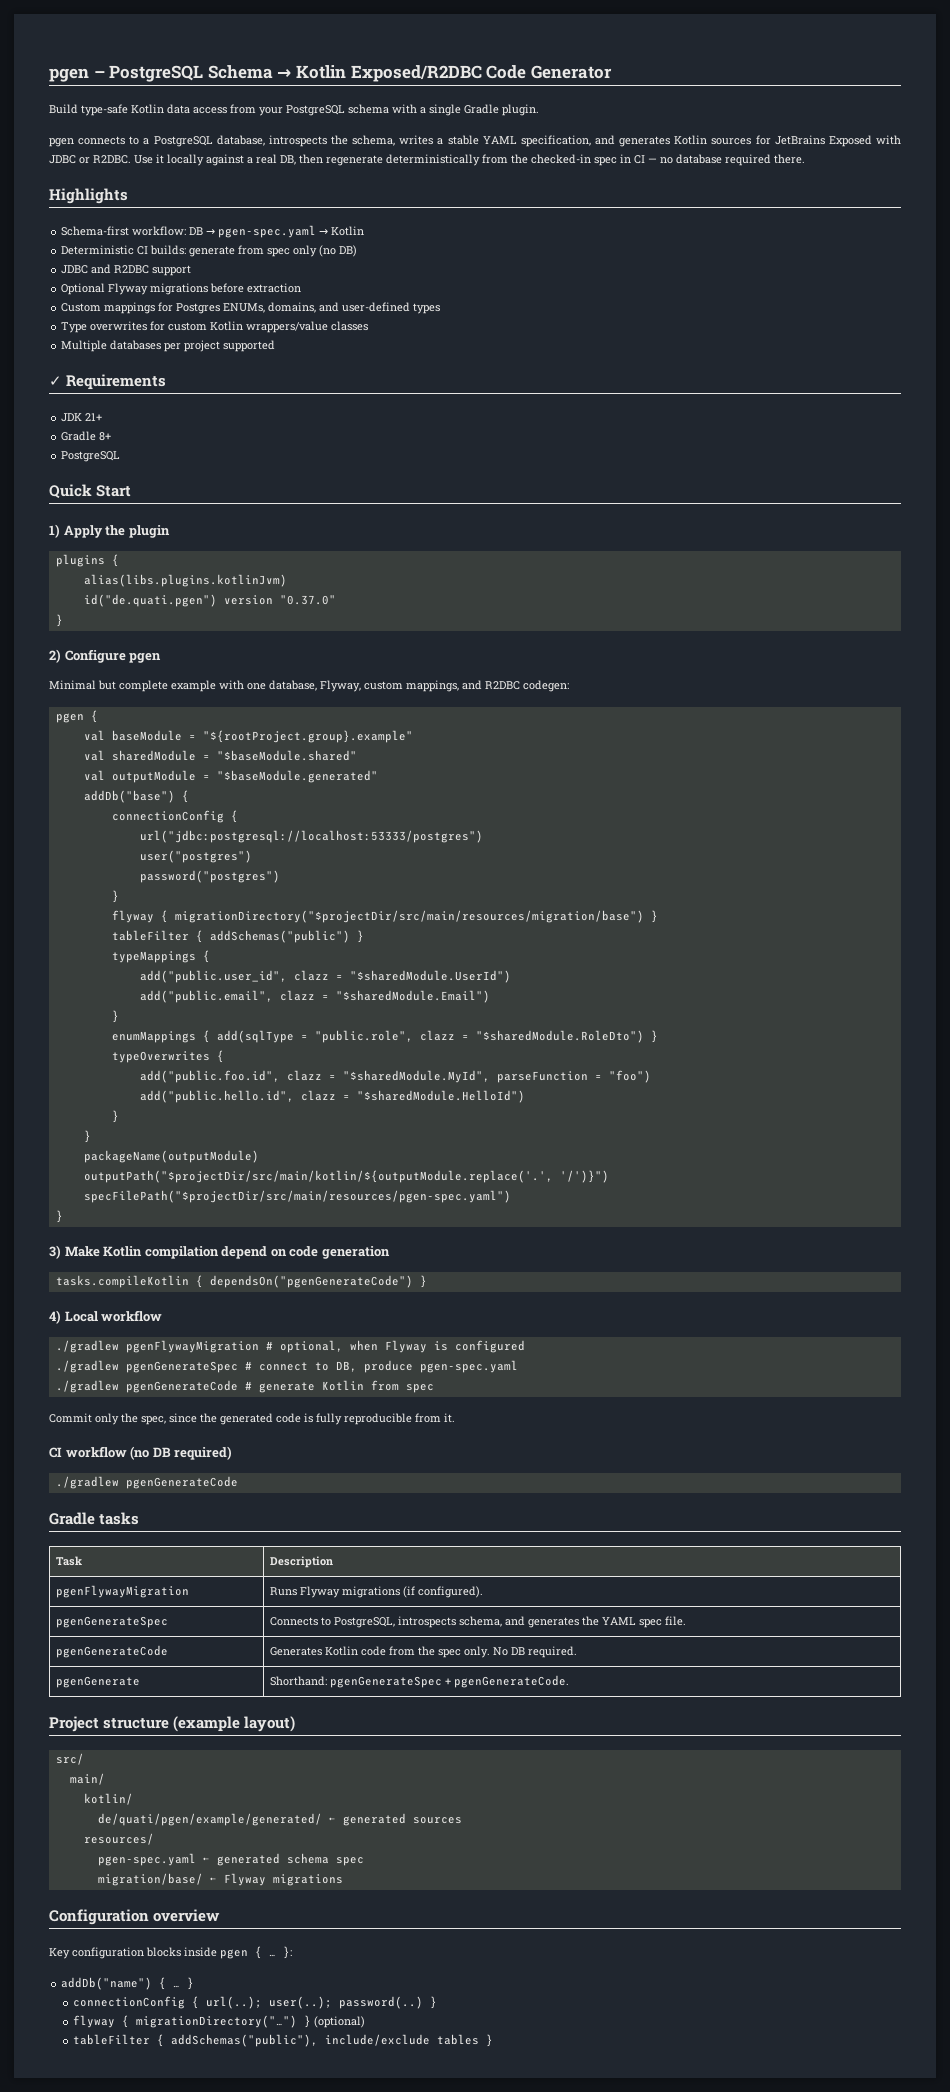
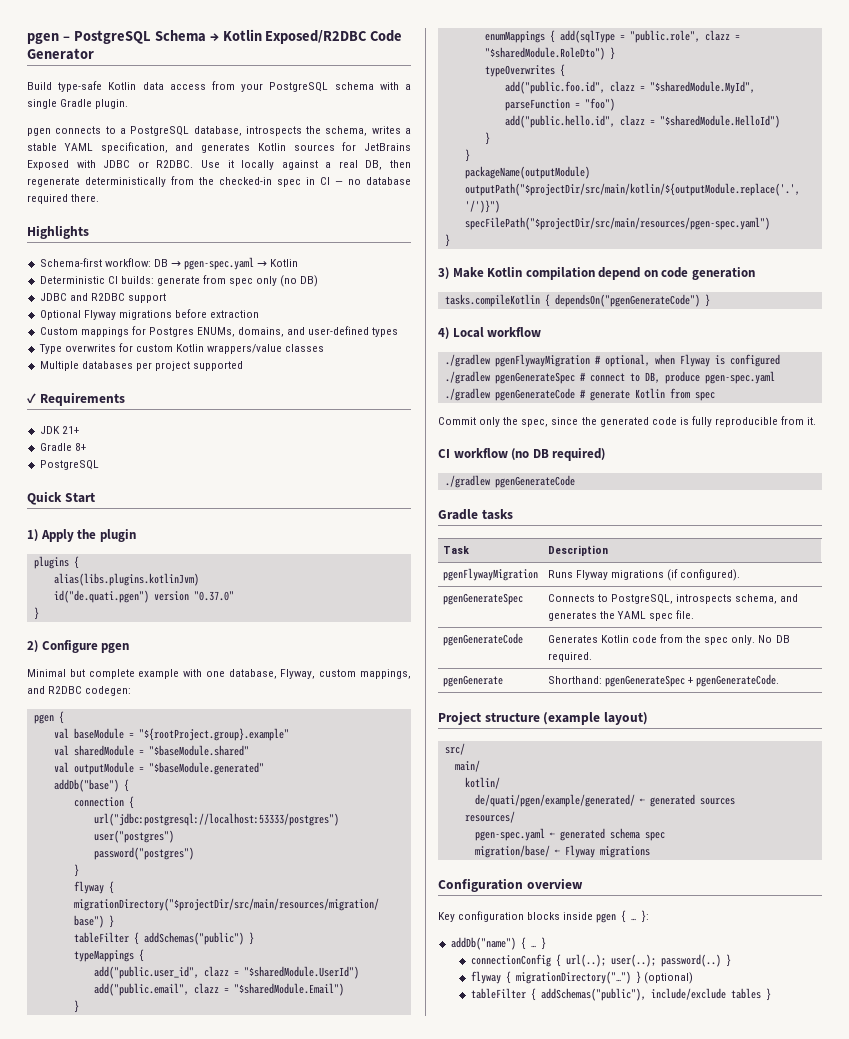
[111,810,224,823] connectionConfig -> [73,797,124,807] connection

